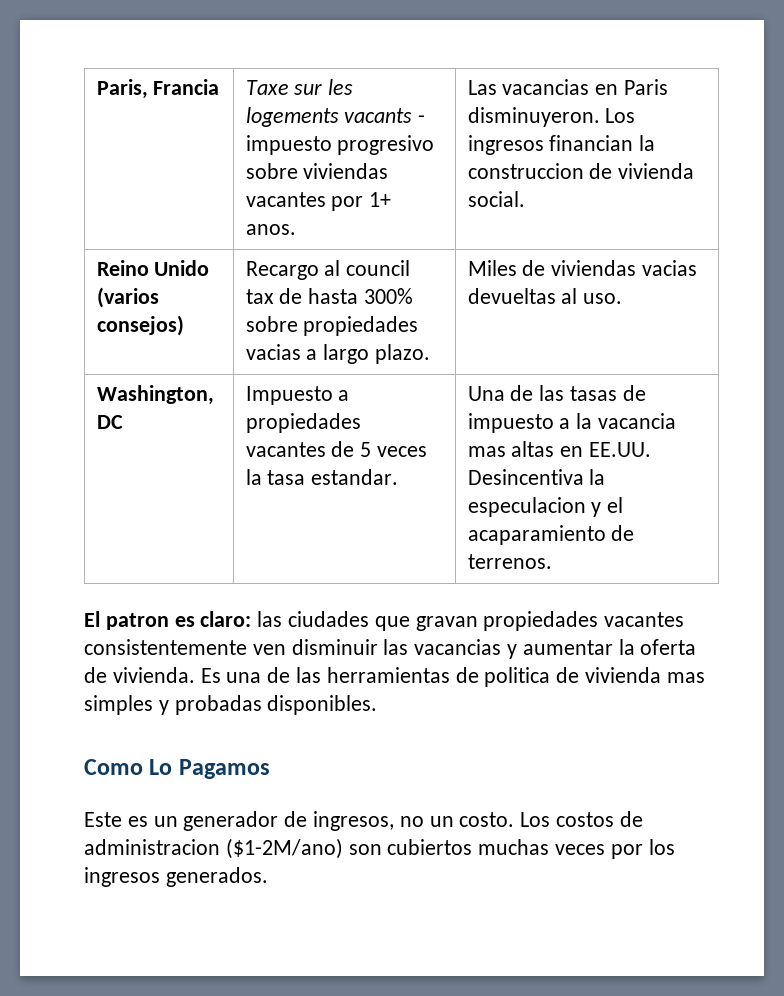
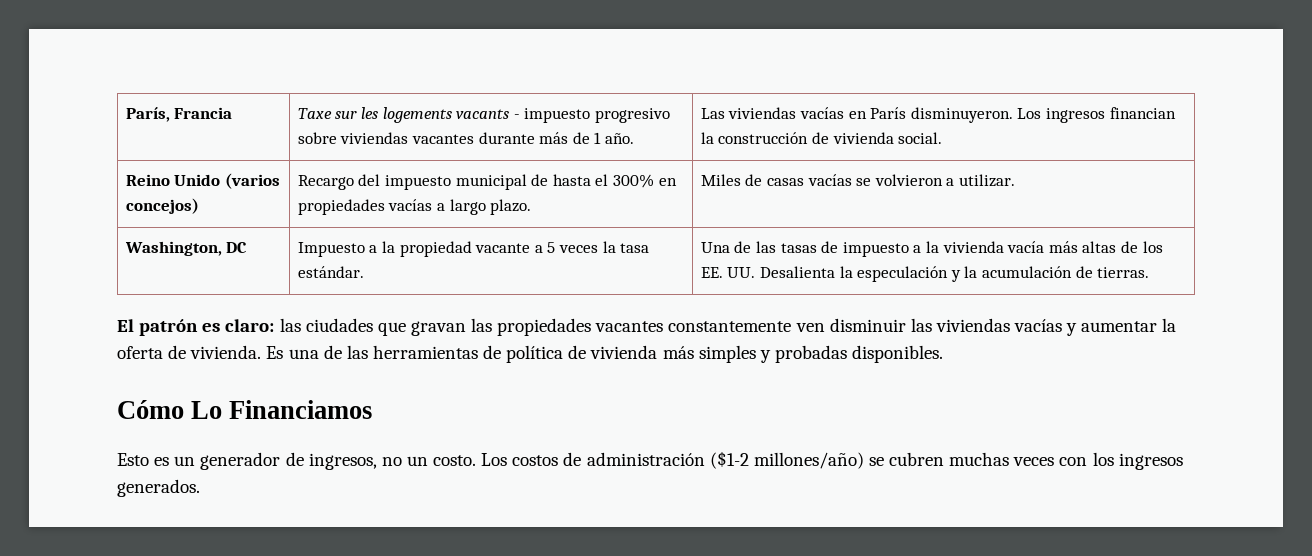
[96,79,148,99] Paris, -> [125,107,170,122] París,
[331,192,392,211] [245,224,296,235] [467,79,668,95] por 1+ anos. | Las vacancias en Paris -> [478,132,635,144] [700,107,907,119] durante más de 1 año. | Las viviendas vacías en París
[467,163,584,179] construccion -> [718,132,809,144] construcción
[96,315,184,336] consejos) -> [125,198,199,214] concejos)
[324,260,411,276] [245,288,413,304] [245,316,419,336] [245,344,301,360] al council tax de hasta 300% sobre propiedades vacias -> [358,174,677,190] [297,199,433,215] del impuesto municipal de hasta el 300% en propiedades vacías
[551,260,697,276] [467,288,623,304] viviendas vacias devueltas al uso. -> [767,174,1016,187] casas vacías se volvieron a utilizar.
[245,413,361,433] [245,441,355,457] propiedades vacantes de -> [382,241,543,257] la propiedad vacante a
[311,469,399,485] estandar. -> [297,266,364,278] estándar.
[597,413,676,429] [467,441,651,457] [467,469,606,485] [467,497,624,517] [467,525,635,545] [467,554,552,569] vacancia mas altas en EE.UU. Desincentiva la especulacion y el acaparamiento de terrenos. -> [942,241,1163,253] [700,266,1150,282] vivienda vacía más altas de los EE. UU. Desalienta la especulación y la acumulación de tierras.
[105,613,169,630] patron -> [139,319,199,336] patrón
[483,611,685,631] [84,639,247,655] propiedades vacantes consistentemente -> [471,318,792,336] las propiedades vacantes constantemente
[414,639,502,655] vacancias -> [935,318,1063,332] viviendas vacías
[484,667,705,687] politica de vivienda mas -> [506,345,694,363] política de vivienda más
[84,759,270,779] [84,812,122,827] Como Lo Pagamos // Este -> [117,400,373,419] [117,453,149,466] Cómo Lo Financiamos // Esto
[84,838,473,859] administracion ($1-2M/ano) son cubiertos -> [586,451,945,469] administración ($1-2 millones/año) se cubren
[610,844,643,859] por -> [1059,457,1088,466] con

